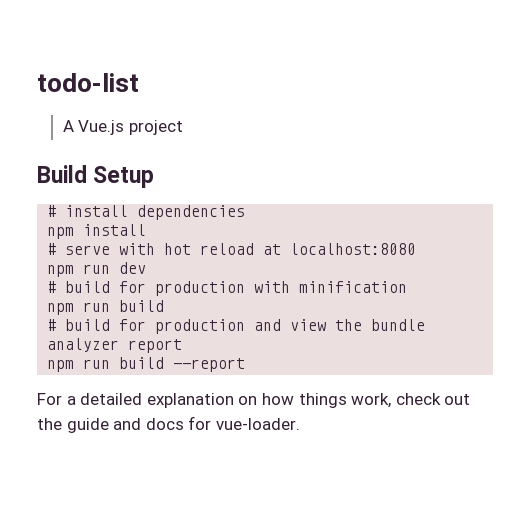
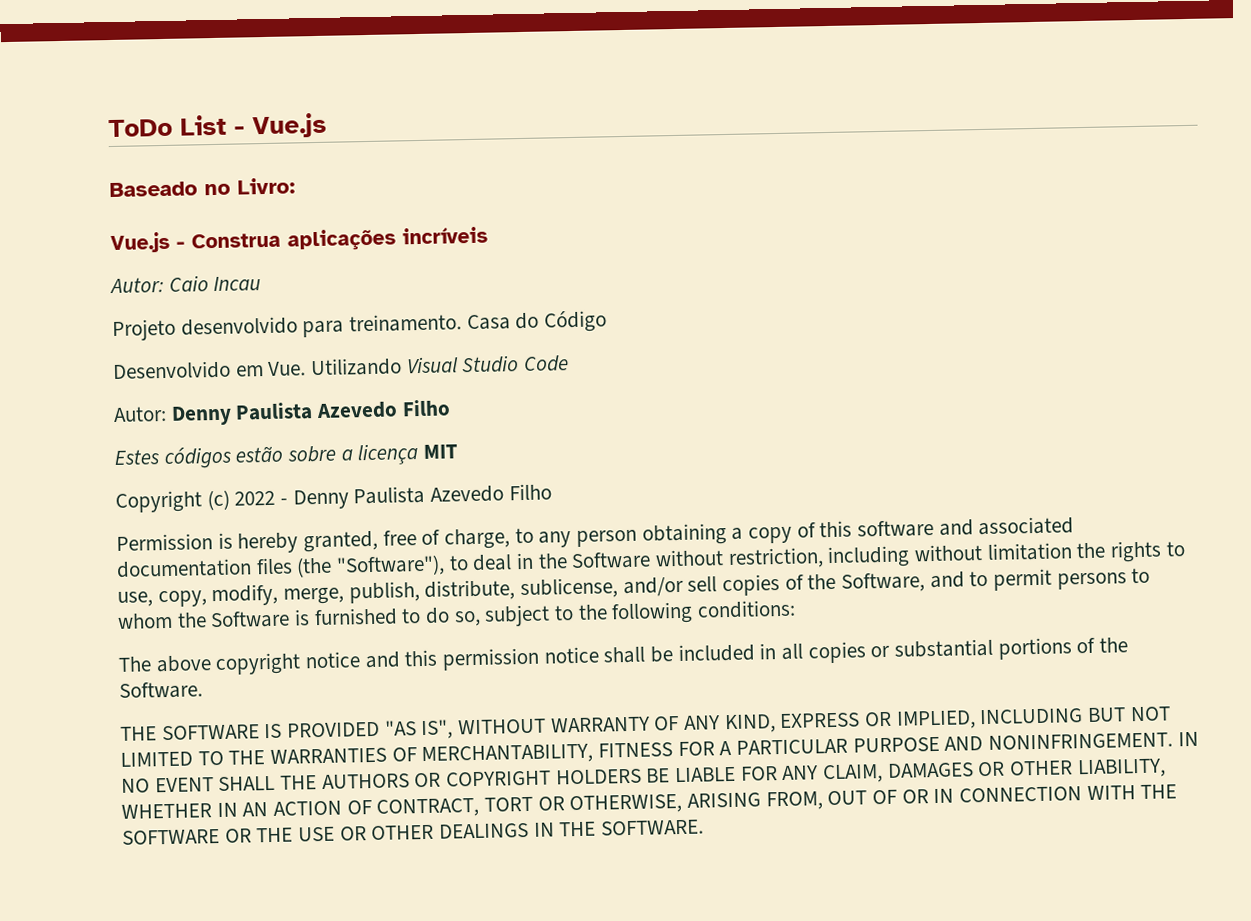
[37,73,139,92] [62,120,183,135] [37,165,155,188] [47,205,246,220] [47,224,147,239] [47,243,417,255] [47,262,147,277] [47,281,408,296] [47,300,165,315] [47,319,426,334] [47,338,183,353] [47,357,246,372] [37,393,471,408] [37,416,300,433] todo-list // A Vue.js project // Build Setup // # install dependencies // npm install // # serve with hot reload at localhost:8080 // npm run dev // # build for production with minification // npm run build // # build for production and view the bundle analyzer report // npm run build --report // For a detailed explanation on how things work, check out the guide and docs for vue-loader. -> [108,112,327,139] [109,177,295,198] [110,226,488,254] [109,275,262,294] [112,310,608,342] [112,355,570,380] [113,399,451,426] [114,443,459,470] [115,483,552,513] [116,516,1075,554] [116,540,1185,578] [117,567,1151,608] [117,599,797,629] [118,637,1129,676] [119,681,203,699] [120,706,1171,741] [120,731,1199,767] [121,758,1166,793] [121,784,1178,819] [122,819,705,845] ToDo List - Vue.js // Baseado no Livro: // Vue.js - Construa aplicações incríveis // Autor: Caio Incau // Projeto desenvolvido para treinamento. Casa do Código // Desenvolvido em Vue. Utilizando Visual Studio Code // Autor: Denny Paulista Azevedo Filho // Estes códigos estão sobre a licença MIT // Copyright (c) 2022 - Denny Paulista Azevedo Filho // Permission is hereby granted, free of charge, to any person obtaining a copy of this software and associated documentation files (the "Software"), to deal in the Software without restriction, including without limitation the rights to use, copy, modify, merge, publish, distribute, sublicense, and/or sell copies of the Software, and to permit persons to whom the Software is furnished to do so, subject to the following conditions: // The above copyright notice and this permission notice shall be included in all copies or substantial portions of the Software. // THE SOFTWARE IS PROVIDED "AS IS", WITHOUT WARRANTY OF ANY KIND, EXPRESS OR IMPLIED, INCLUDING BUT NOT LIMITED TO THE WARRANTIES OF MERCHANTABILITY, FITNESS FOR A PARTICULAR PURPOSE AND NONINFRINGEMENT. IN NO EVENT SHALL THE AUTHORS OR COPYRIGHT HOLDERS BE LIABLE FOR ANY CLAIM, DAMAGES OR OTHER LIABILITY, WHETHER IN AN ACTION OF CONTRACT, TORT OR OTHERWISE, ARISING FROM, OUT OF OR IN CONNECTION WITH THE SOFTWARE OR THE USE OR OTHER DEALINGS IN THE SOFTWARE.

